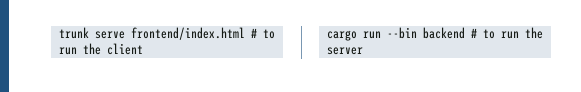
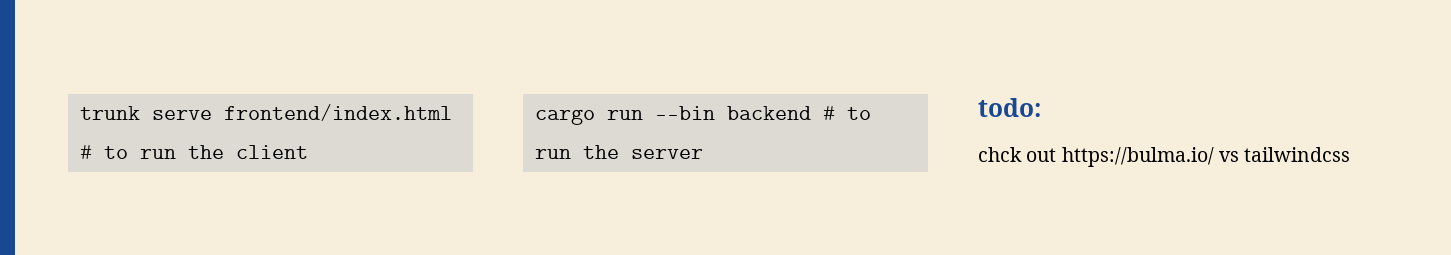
(363, 51) none -> [978,98,1041,117] [978,147,1351,167] // todo: // chck out https://bulma.io/ vs tailwindcss

